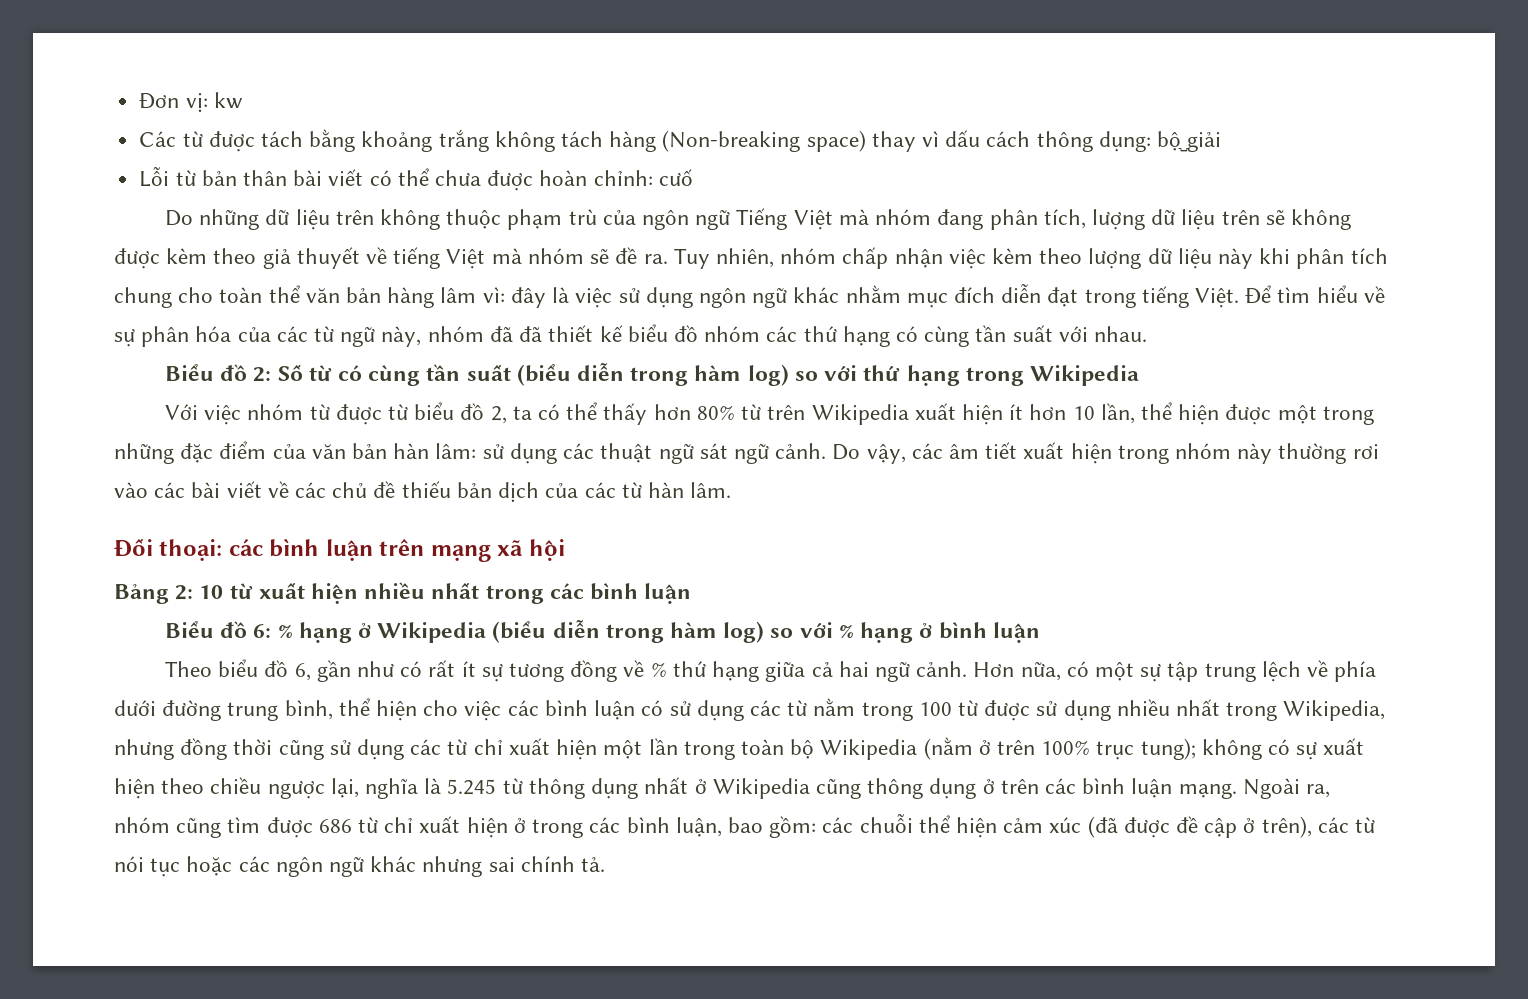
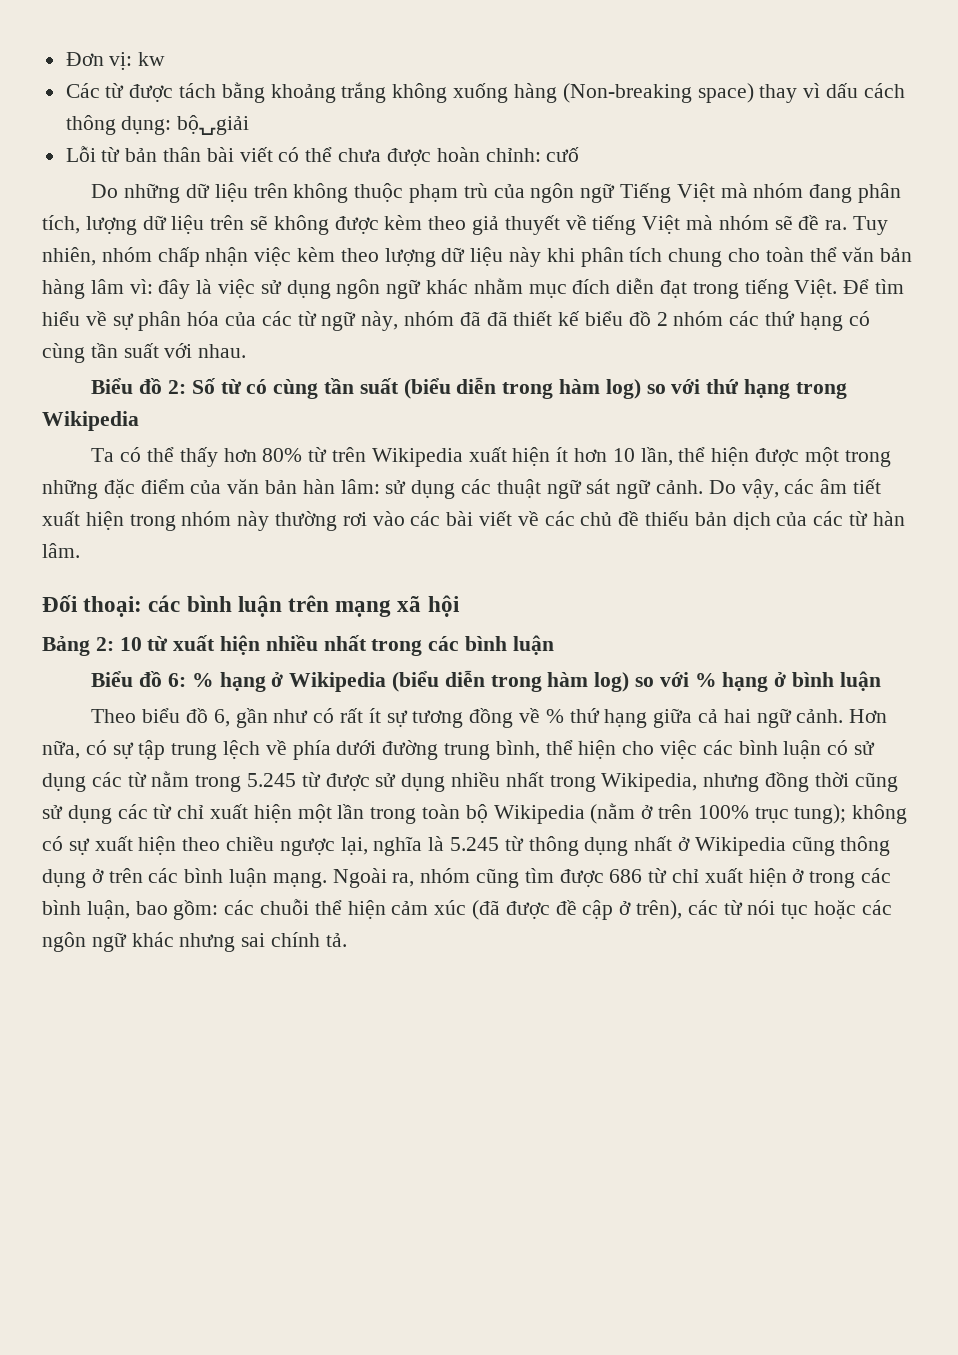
[560,131,603,147] tách -> [453,83,509,103] xuống
(698, 333) none -> [656,312,668,326] 2
[164,402,532,425] Với việc nhóm từ được từ biểu đồ 2, ta -> [91,448,115,462] Ta
[1094,662,1134,681] một -> (107, 747) none
[918,702,952,716] 100 -> [247,773,297,787] 5.245

